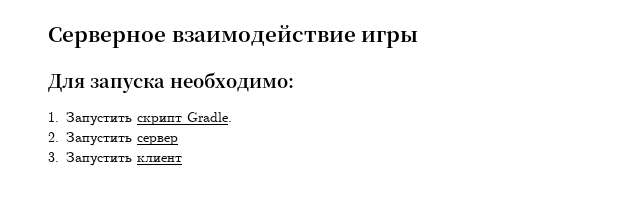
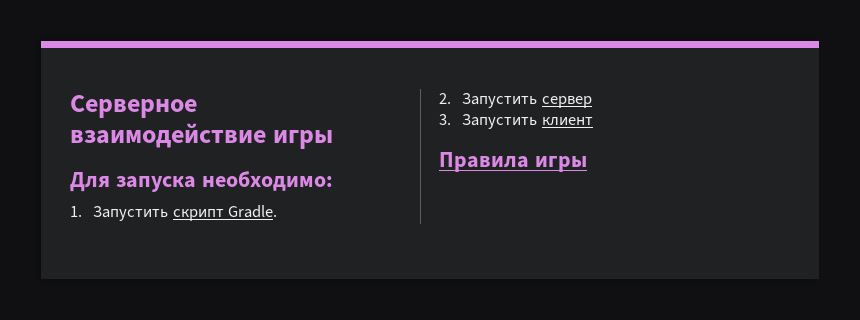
(182, 159) none -> [439,152,587,172] // Правила игры

